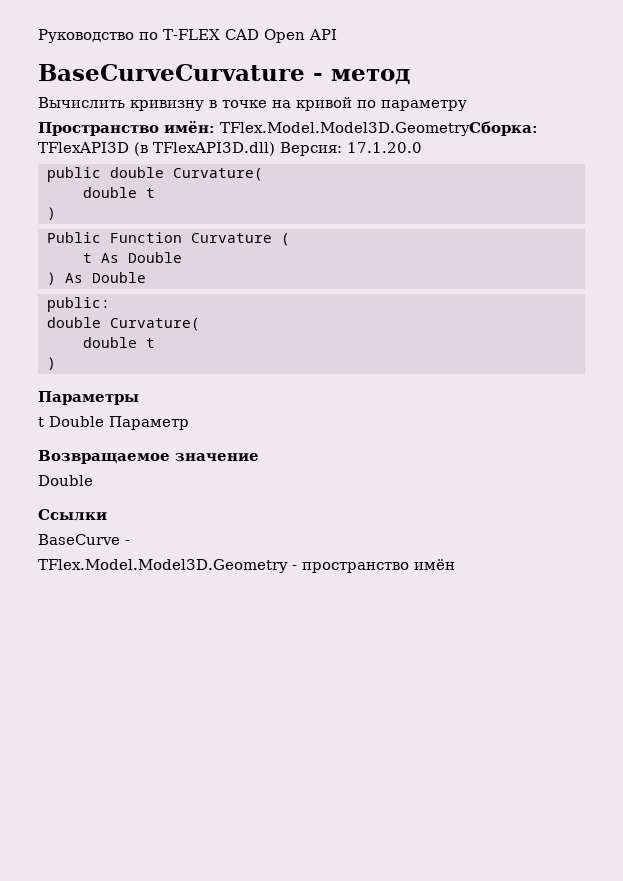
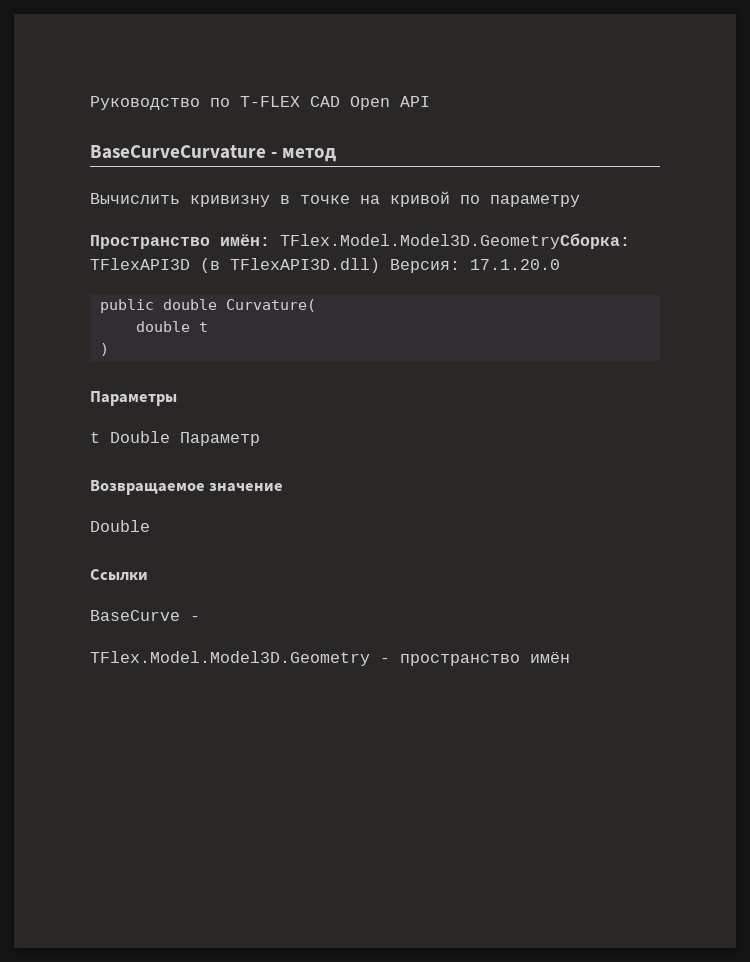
[46,232,290,246] [82,252,182,263] [46,272,146,285] [46,297,110,312] [46,317,200,331] [82,337,155,348] [46,357,56,370] // Public Function Curvature ( // t As Double // ) As Double // public: // double Curvature( // double t // ) -> (109, 349) none

